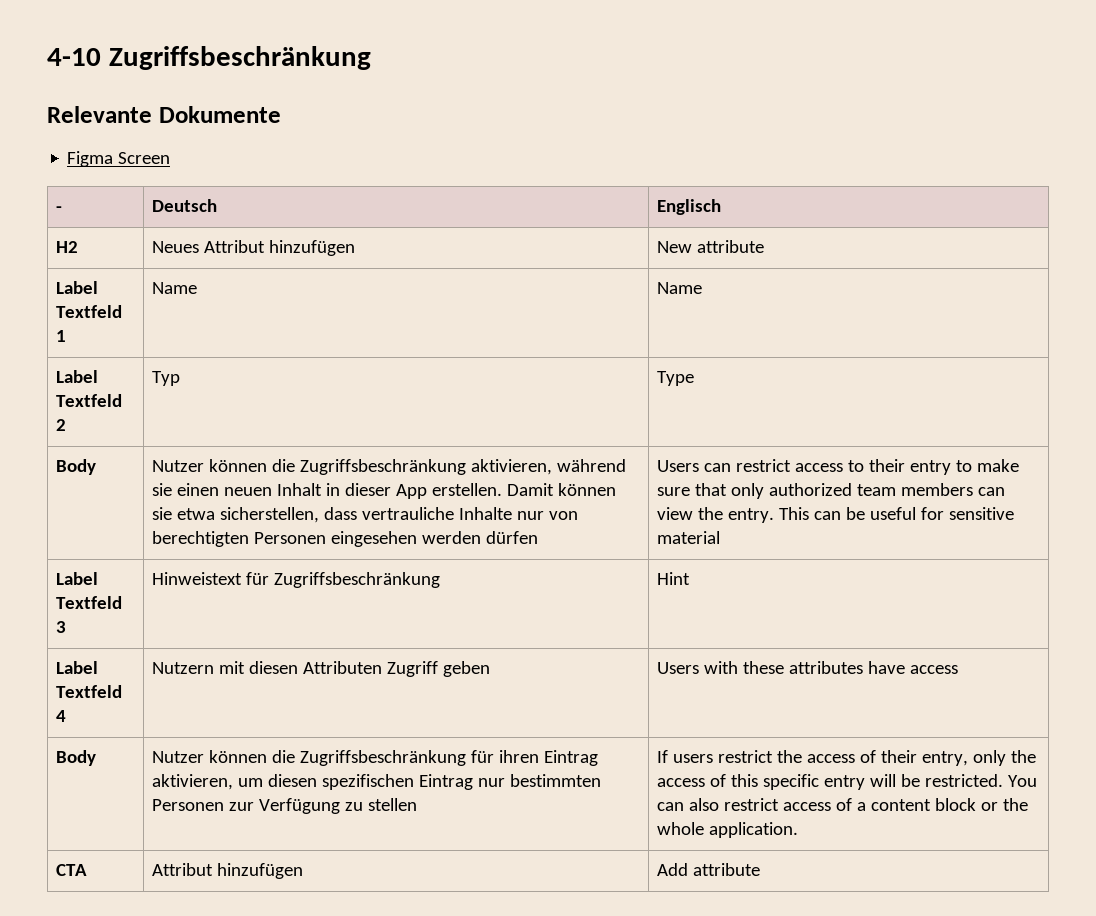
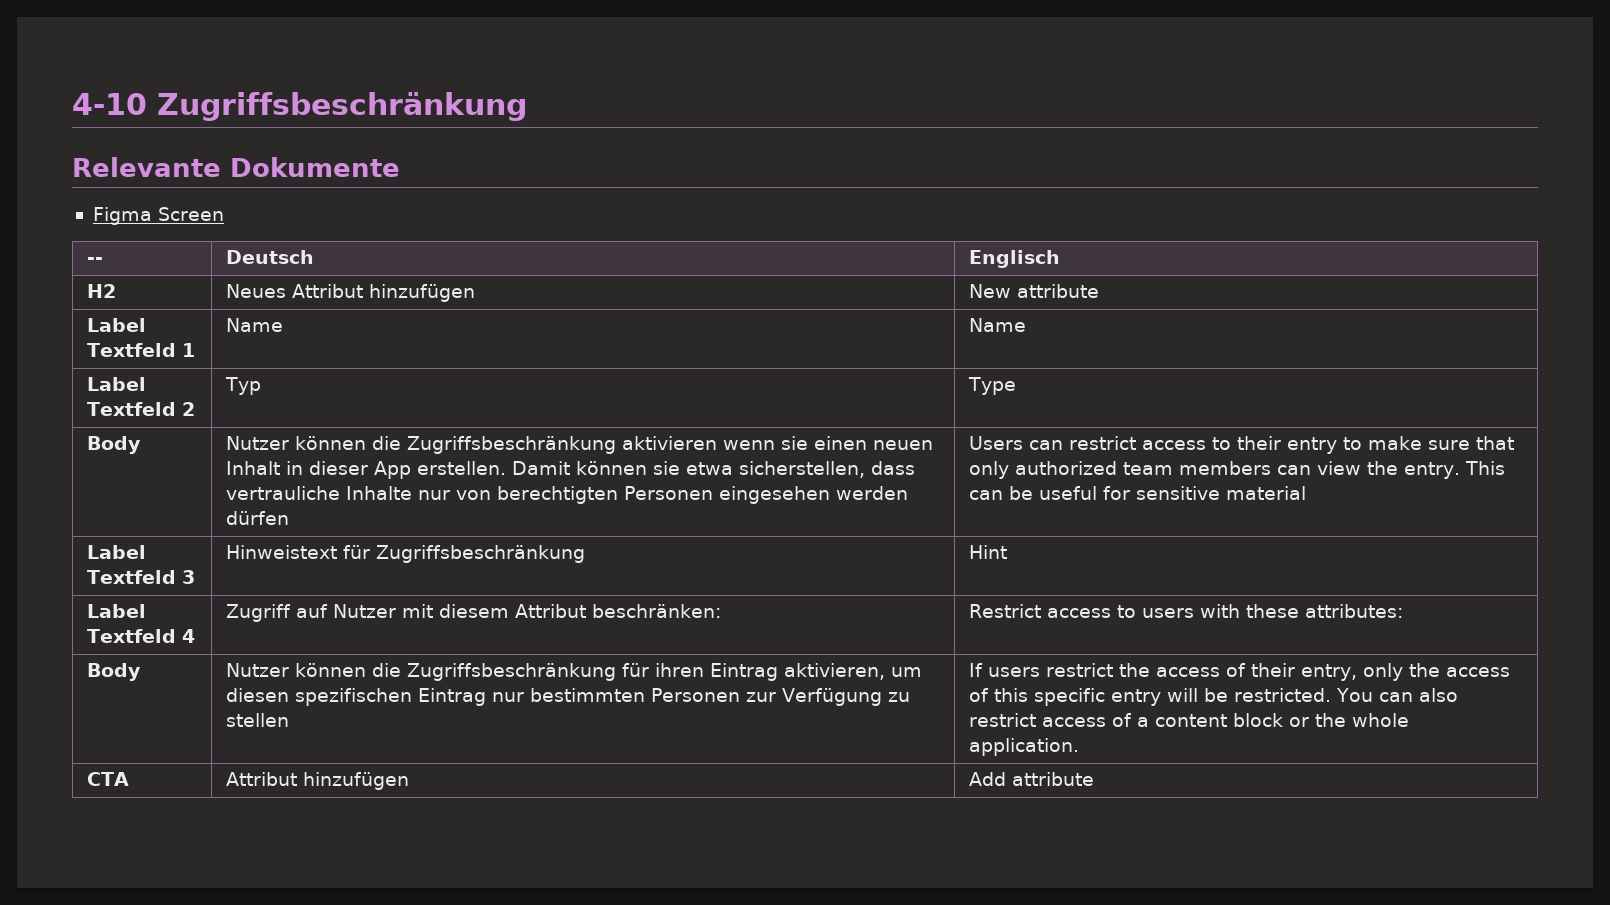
[56,206,63,212] - -> [86,257,103,264] --
[471,459,627,475] aktivieren, während -> [621,436,775,450] aktivieren wenn
[152,661,491,677] [657,661,959,674] Nutzern mit diesen Attributen Zugriff geben | Users with these attributes have access -> [225,604,721,622] [968,604,1403,618] Zugriff auf Nutzer mit diesem Attribut beschränken: | Restrict access to users with these attributes:

